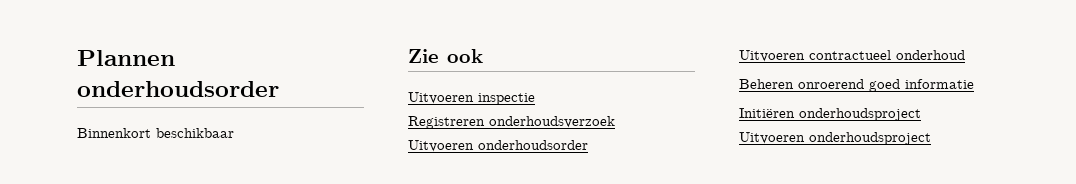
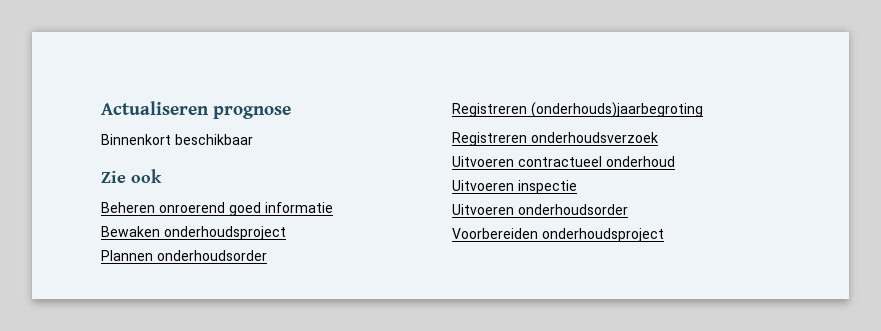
[77,50,175,66] [77,81,279,97] Plannen onderhoudsorder -> [101,101,291,119] Actualiseren prognose
[408,92,535,105] Uitvoeren inspectie -> [101,202,333,216] [101,226,286,240] [101,250,267,261] [452,102,703,118] Beheren onroerend goed informatie // Bewaken onderhoudsproject // Plannen onderhoudsorder // Registreren (onderhouds)jaarbegroting
[408,140,588,152] // Uitvoeren onderhoudsorder -> (658, 137) none
[739,79,974,92] [739,108,921,121] [739,132,805,144] Beheren onroerend goed informatie // Initiëren onderhoudsproject // Uitvoeren -> [452,180,577,194] [452,204,628,215] [452,228,538,239] Uitvoeren inspectie // Uitvoeren onderhoudsorder // Voorbereiden

